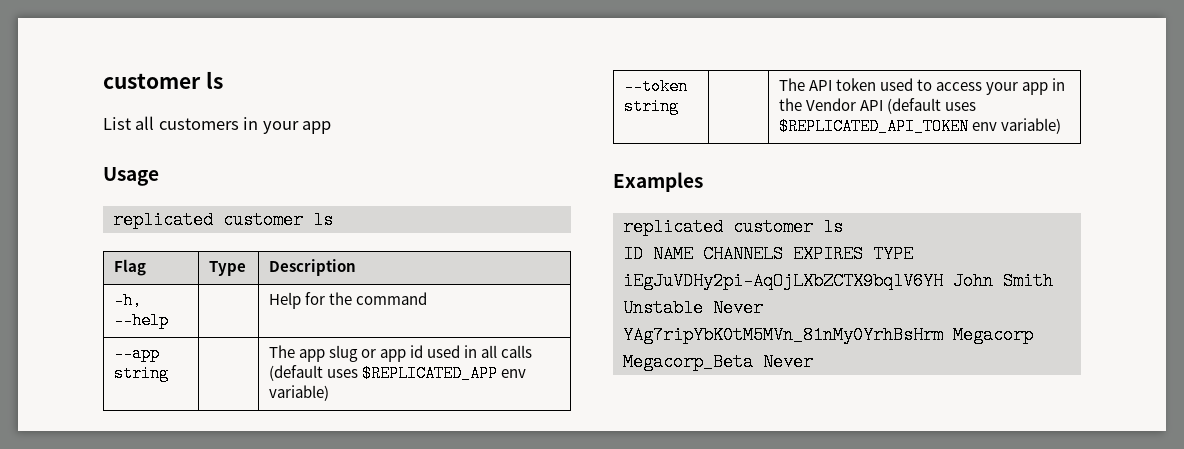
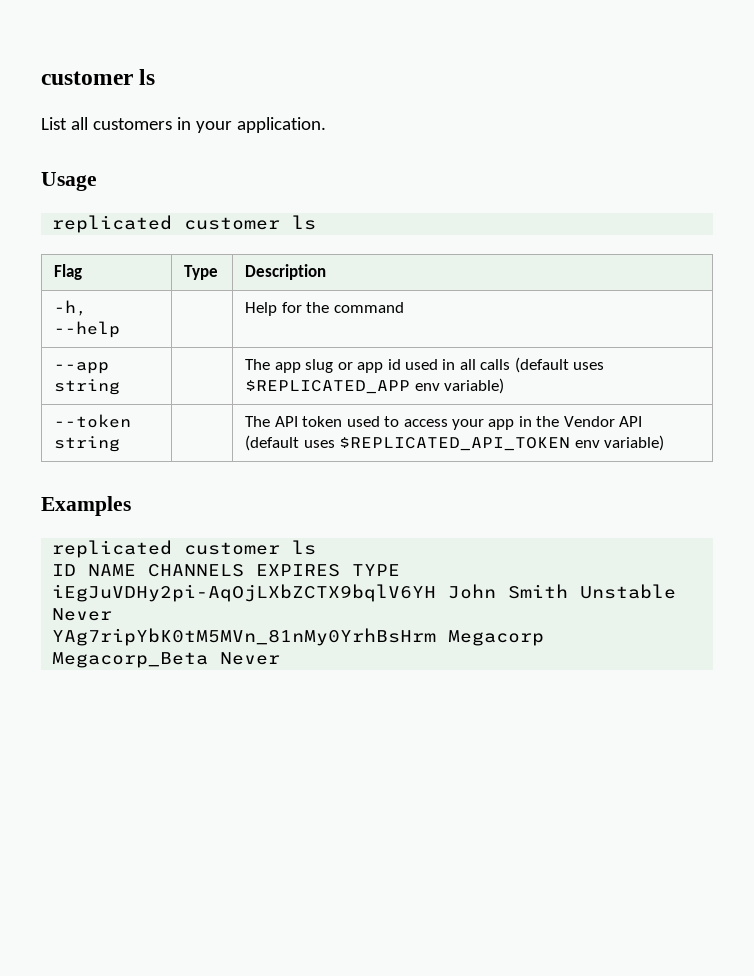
[302,121,332,134] app -> [236,117,326,133] application.

